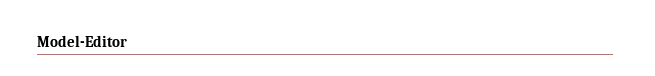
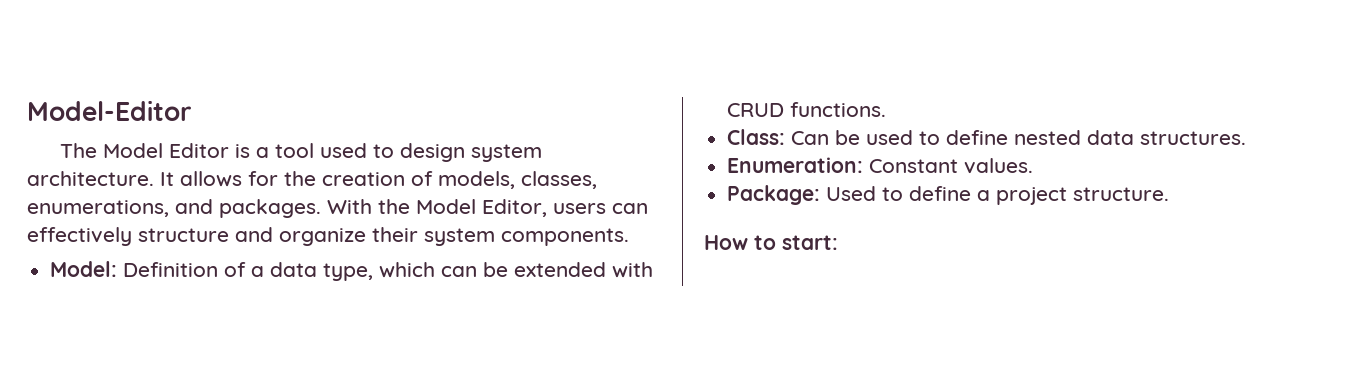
(127, 41) none -> [59,143,542,162] [27,171,597,189] [27,199,648,218] [27,227,629,246] [50,261,654,281] [727,102,887,117] [727,129,1247,145] [727,157,1034,174] [727,185,1170,205] [704,235,838,250] // The Model Editor is a tool used to design system architecture. It allows for the creation of models, classes, enumerations, and packages. With the Model Editor, users can effectively structure and organize their system components. // Model: Definition of a data type, which can be extended with CRUD functions. // Class: Can be used to define nested data structures. // Enumeration: Constant values. // Package: Used to define a project structure. // How to start:

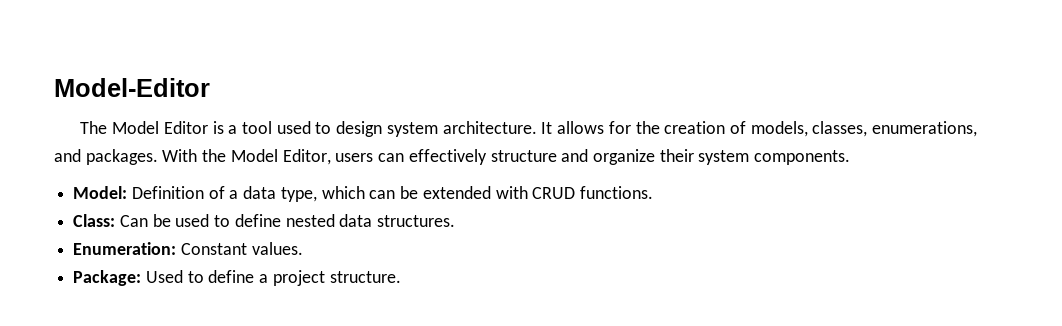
[704,235,838,250] // How to start: -> (401, 277) none

